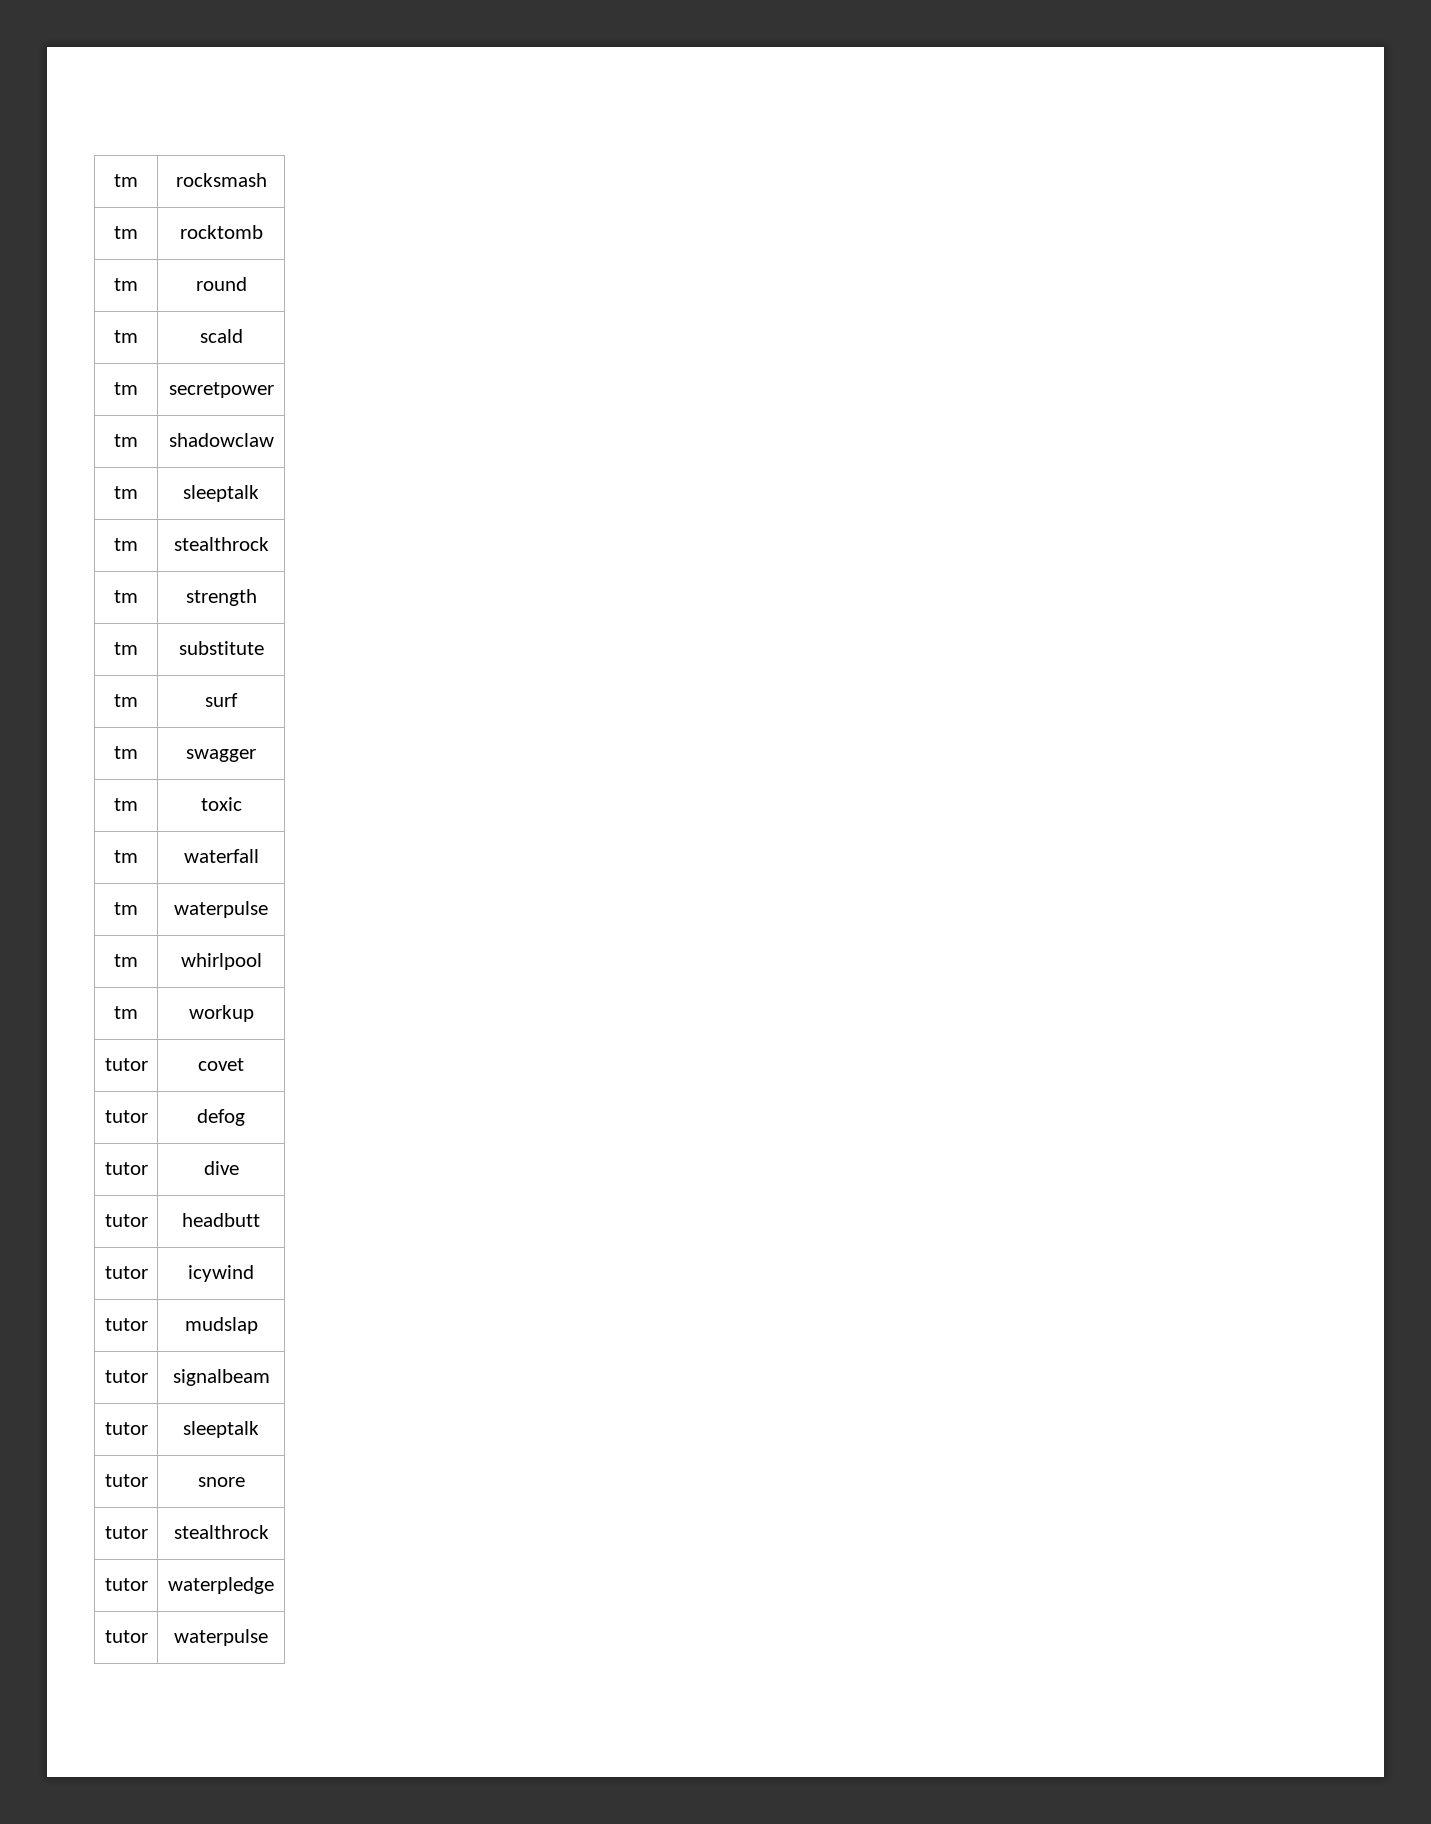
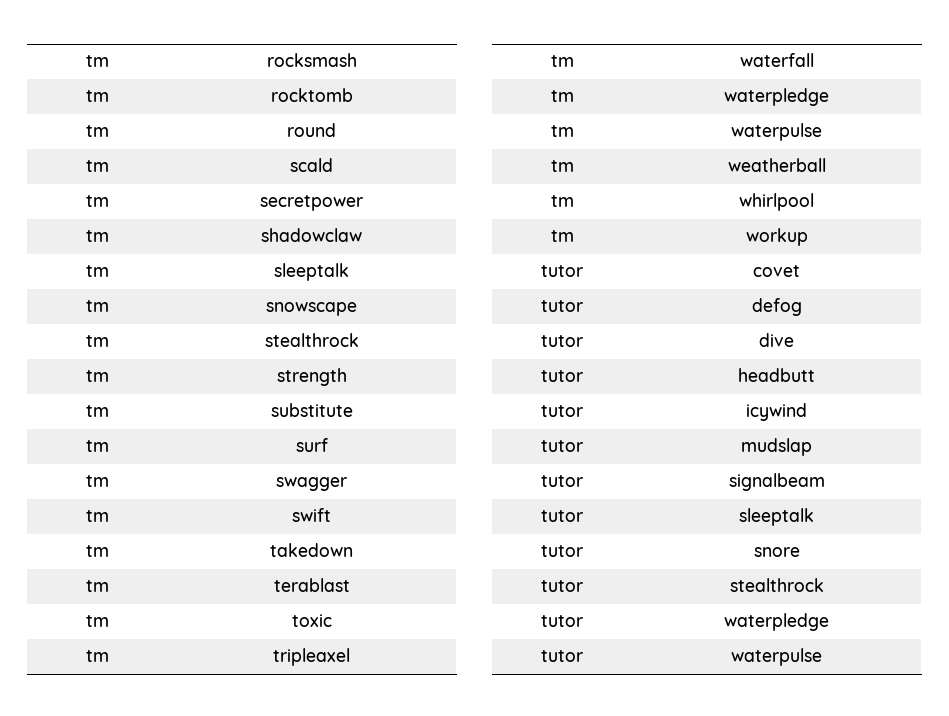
(259, 493) none -> [85,300,109,312] [266,302,357,316] // tm | snowscape
(256, 755) none -> [85,510,109,522] [292,508,331,522] [85,545,109,557] [270,543,353,557] [85,580,109,592] [273,578,350,592] // tm | swift // tm | takedown // tm | terablast
(242, 804) none -> [85,650,109,662] [273,648,350,666] // tm | tripleaxel
(259, 856) none -> [550,90,574,102] [724,88,829,106] // tm | waterpledge
(268, 909) none -> [550,160,574,172] [727,158,826,172] // tm | weatherball

